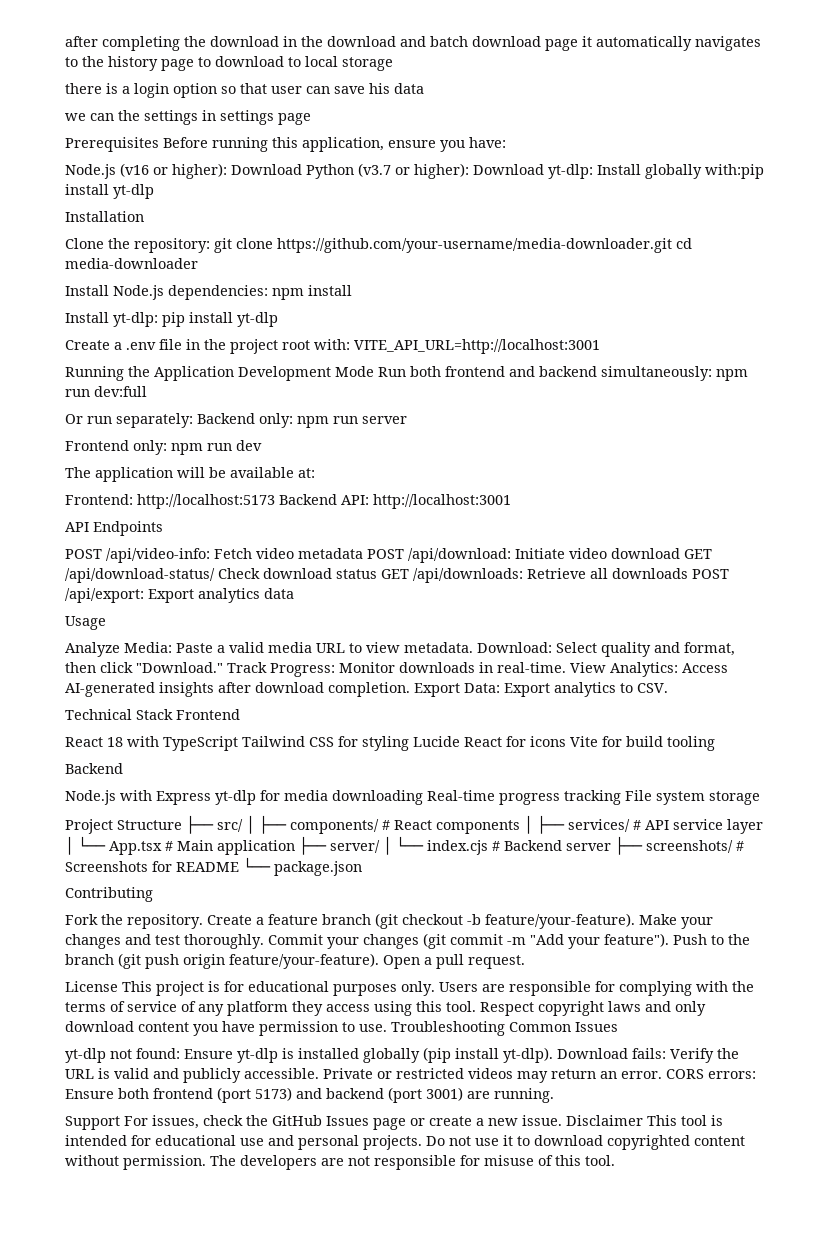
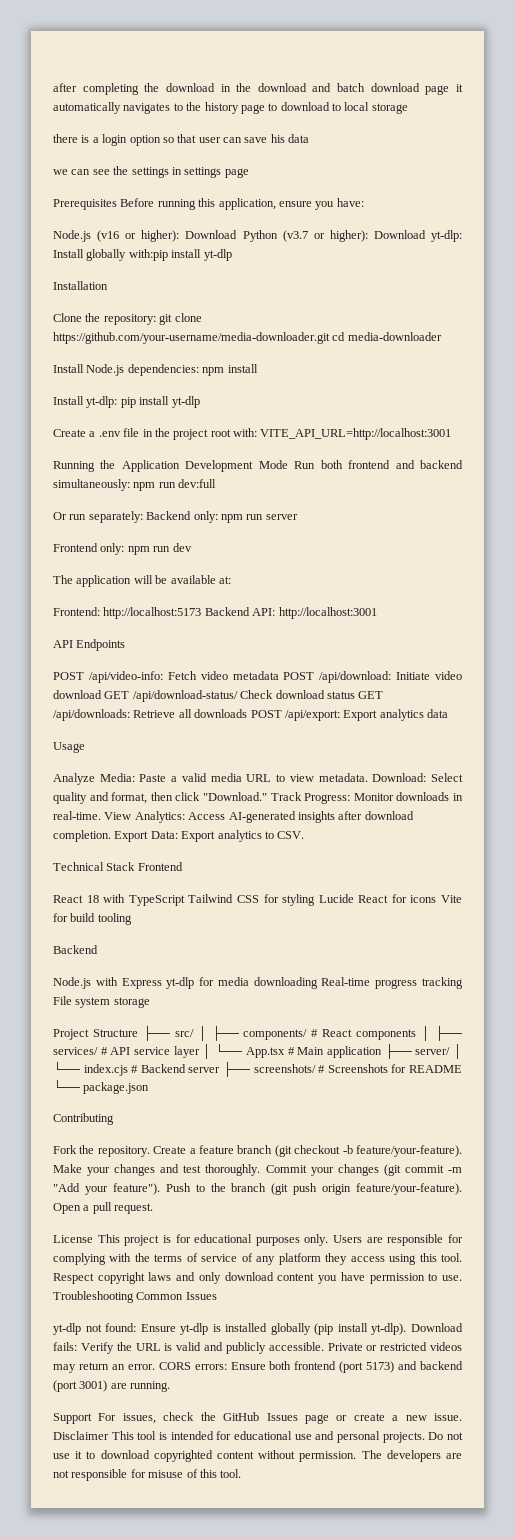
(114, 117) none -> [92,169,110,175] see

